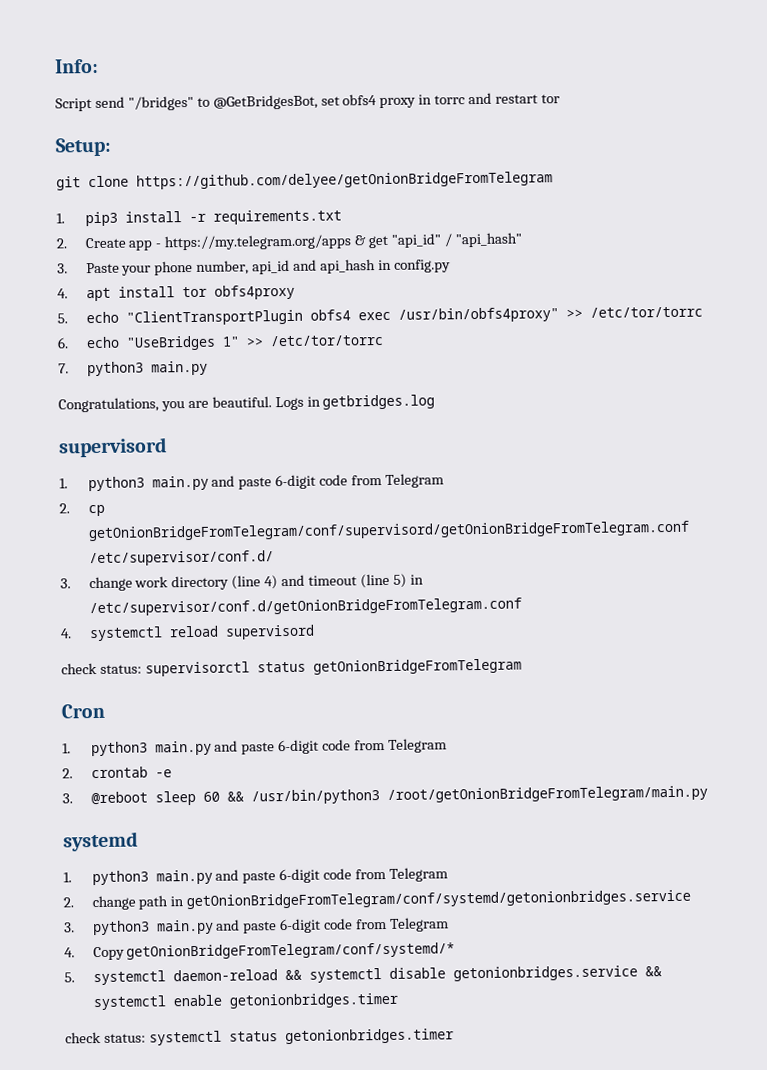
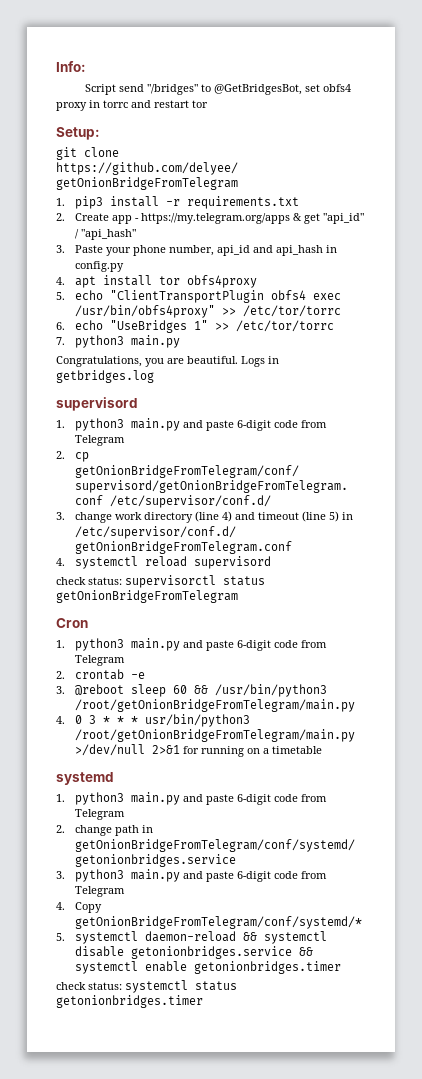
(708, 794) none -> [56,714,250,727] [74,729,355,742] [74,744,322,757] // 4. 0 3 * * * usr/bin/python3 /root/getOnionBridgeFromTelegram/main.py >/dev/null 2>&1 for running on a timetable

